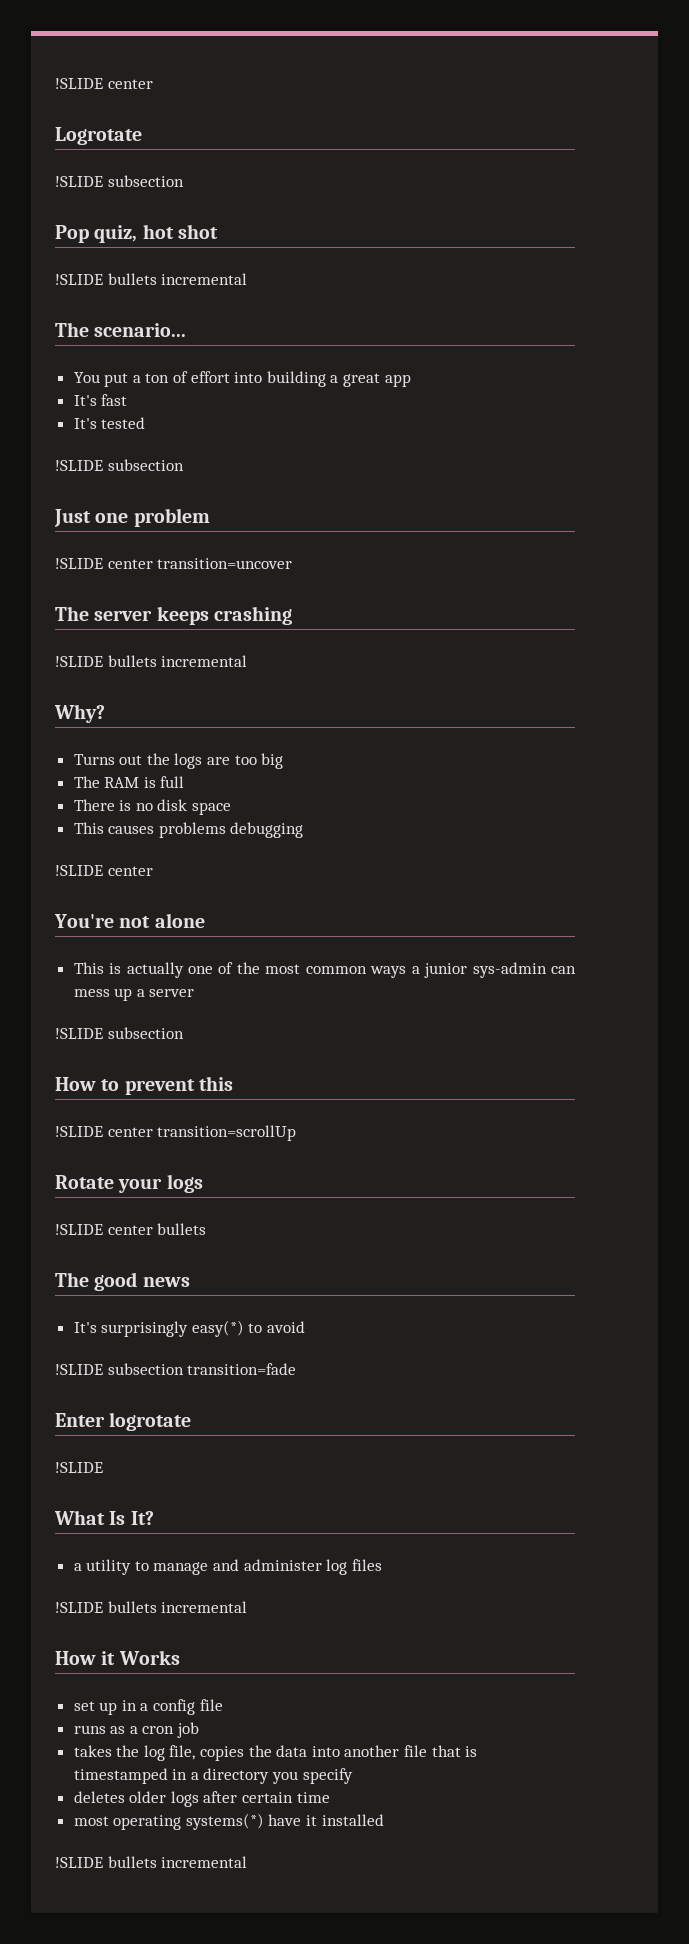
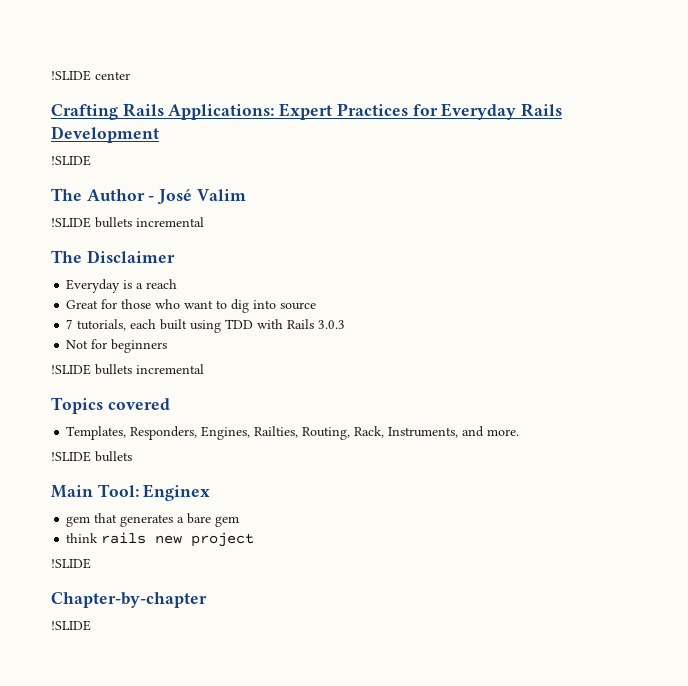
[55,78,153,89] [55,127,142,145] [55,175,184,187] [55,224,218,243] [55,273,248,285] [55,322,187,337] [73,371,411,387] [73,394,128,406] [73,417,146,429] [55,459,184,471] [54,508,210,527] [55,558,293,569] [55,606,292,625] [55,655,248,667] [54,704,105,723] [73,753,284,769] [73,776,185,788] [73,799,232,815] [73,822,304,838] [55,865,153,876] [54,913,205,928] [73,962,576,978] [73,988,195,1001] [55,1027,184,1039] [55,1076,233,1095] [55,1125,297,1141] [55,1174,203,1193] [55,1223,207,1235] [55,1272,190,1291] [73,1320,306,1337] [55,1363,297,1375] [55,1412,192,1431] [55,1462,103,1473] [54,1510,154,1525] [73,1559,382,1575] [55,1601,248,1613] [55,1650,180,1665] [73,1699,223,1715] [73,1722,200,1738] [73,1745,478,1761] [73,1768,353,1784] [73,1791,330,1807] [73,1813,384,1830] [55,1856,248,1868] !SLIDE center // Logrotate // !SLIDE subsection // Pop quiz, hot shot // !SLIDE bullets incremental // The scenario... // You put a ton of effort into building a great app // It's fast // It's tested // !SLIDE subsection // Just one problem // !SLIDE center transition=uncover // The server keeps crashing // !SLIDE bullets incremental // Why? // Turns out the logs are too big // The RAM is full // There is no disk space // This causes problems debugging // !SLIDE center // You're not alone // This is actually one of the most common ways a junior sys-admin can mess up a server // !SLIDE subsection // How to prevent this // !SLIDE center transition=scrollUp // Rotate your logs // !SLIDE center bullets // The good news // It's surprisingly easy(*) to avoid // !SLIDE subsection transition=fade // Enter logrotate // !SLIDE // What Is It? // a utility to manage and administer log files // !SLIDE bullets incremental // How it Works // set up in a config file // runs as a cron job // takes the log file, copies the data into another file that is timestamped in a directory you specify // deletes older logs after certain time // most operating systems(*) have it installed // !SLIDE bullets incremental -> [51,70,130,81] [51,103,563,120] [51,126,159,143] [51,155,91,166] [51,188,246,205] [51,217,204,228] [51,250,175,263] [66,279,178,293] [66,299,317,313] [66,319,346,333] [66,339,168,353] [51,364,204,375] [51,397,170,414] [66,426,520,440] [51,451,132,462] [51,484,211,501] [66,513,240,527] [66,532,255,547] [51,558,91,569] [51,592,207,608] [51,620,91,631] !SLIDE center // Crafting Rails Applications: Expert Practices for Everyday Rails Development // !SLIDE // The Author - José Valim // !SLIDE bullets incremental // The Disclaimer // Everyday is a reach // Great for those who want to dig into source // 7 tutorials, each built using TDD with Rails 3.0.3 // Not for beginners // !SLIDE bullets incremental // Topics covered // Templates, Responders, Engines, Railties, Routing, Rack, Instruments, and more. // !SLIDE bullets // Main Tool: Enginex // gem that generates a bare gem // think rails new project // !SLIDE // Chapter-by-chapter // !SLIDE

